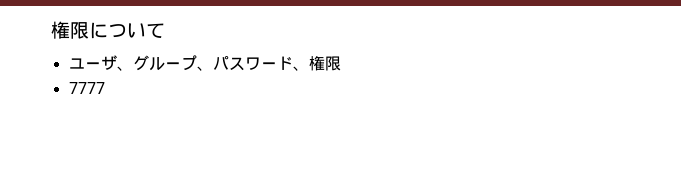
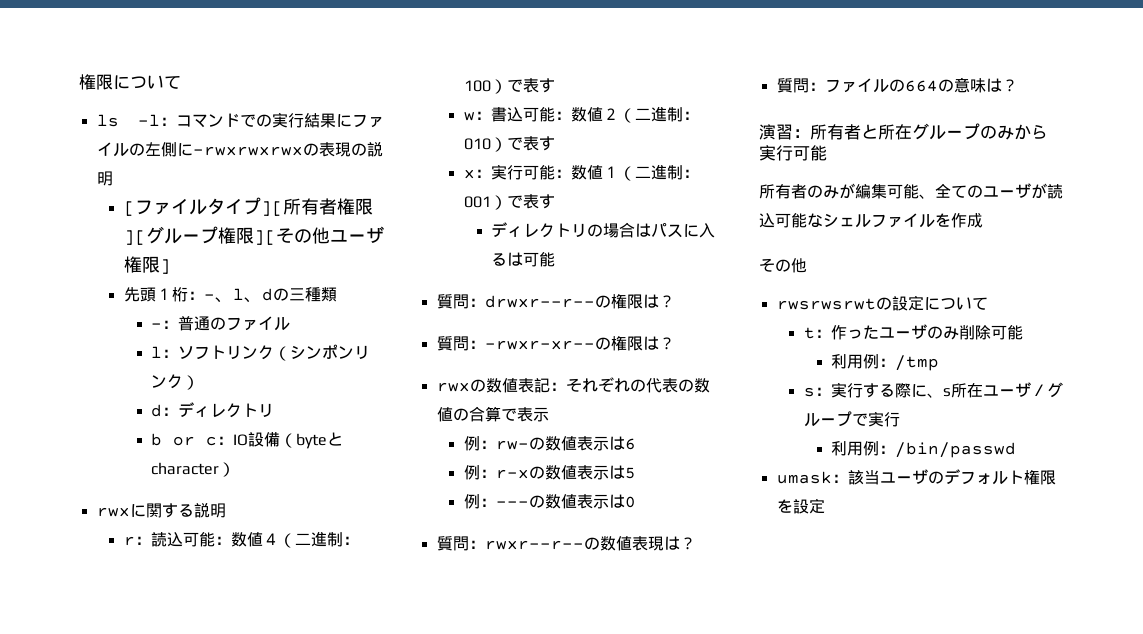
[68,55,341,71] [68,82,105,94] ユーザ、グループ、パスワード、権限 // 7777 -> [96,112,384,128] [96,142,383,157] [96,171,113,186] [123,197,373,216] [123,226,384,245] [123,256,171,274] [123,287,337,303] [151,316,291,331] [151,344,371,361] [151,374,200,390] [151,402,275,418] [151,432,344,449] [151,462,236,477] [96,503,226,518] [123,531,359,548] [463,78,555,94] [463,106,699,123] [463,136,555,152] [463,164,699,181] [463,194,555,210] [491,222,716,238] [491,252,556,267] [436,294,675,309] [436,336,675,351] [436,377,710,393] [436,406,549,422] [463,436,636,451] [463,465,636,480] [463,494,636,509] [436,536,696,551] [776,77,1018,93] [759,123,1048,140] [759,145,827,161] [759,183,1063,199] [759,213,983,228] [759,258,807,273] [776,295,988,311] [803,324,1023,340] [831,354,940,371] [803,382,1063,398] [803,411,900,427] [831,441,1017,458] [776,469,1056,485] [776,498,825,514] ls -l：コマンドでの実行結果にファイルの左側に-rwxrwxrwxの表現の説明 // [ファイルタイプ][所有者権限][グループ権限][その他ユーザ権限] // 先頭１桁：-、l、dの三種類 // -：普通のファイル // l：ソフトリンク（シンポンリンク） // d：ディレクトリ // b or c：IO設備（byteとcharacter） // rwxに関する説明 // r：読込可能：数値４（二進制：100）で表す // w：書込可能：数値２（二進制：010）で表す // x：実行可能：数値１（二進制：001）で表す // ディレクトリの場合はパスに入るは可能 // 質問：drwxr--r--の権限は？ // 質問：-rwxr-xr--の権限は？ // rwxの数値表記：それぞれの代表の数値の合算で表示 // 例：rw-の数値表示は6 // 例：r-xの数値表示は5 // 例：---の数値表示は0 // 質問：rwxr--r--の数値表現は？ // 質問：ファイルの664の意味は？ // 演習：所有者と所在グループのみから実行可能 // 所有者のみが編集可能、全てのユーザが読込可能なシェルファイルを作成 // その他 // rwsrwsrwtの設定について // t：作ったユーザのみ削除可能 // 利用例：/tmp // s：実行する際に、s所在ユーザ／グループで実行 // 利用例：/bin/passwd // umask：該当ユーザのデフォルト権限を設定

